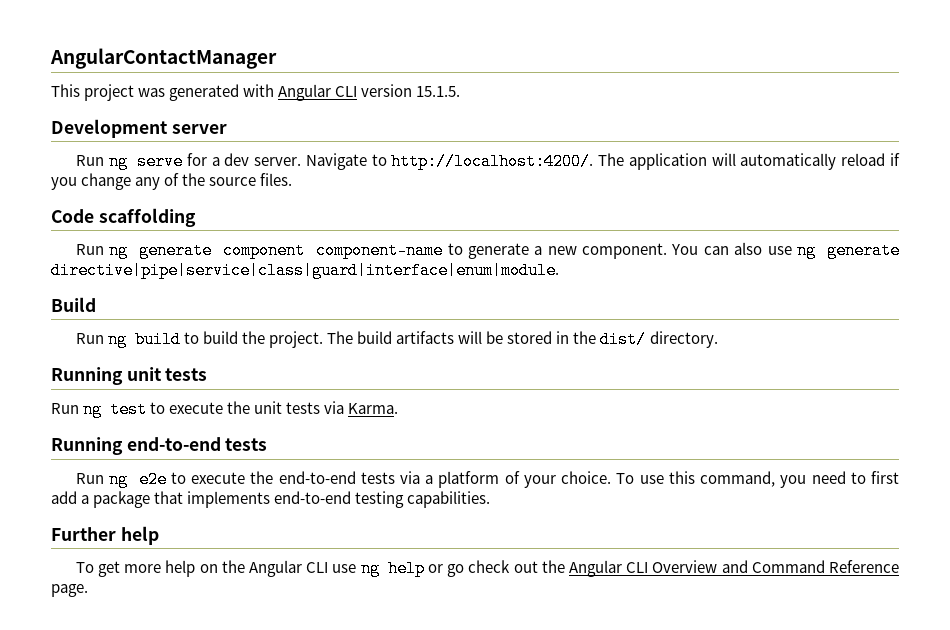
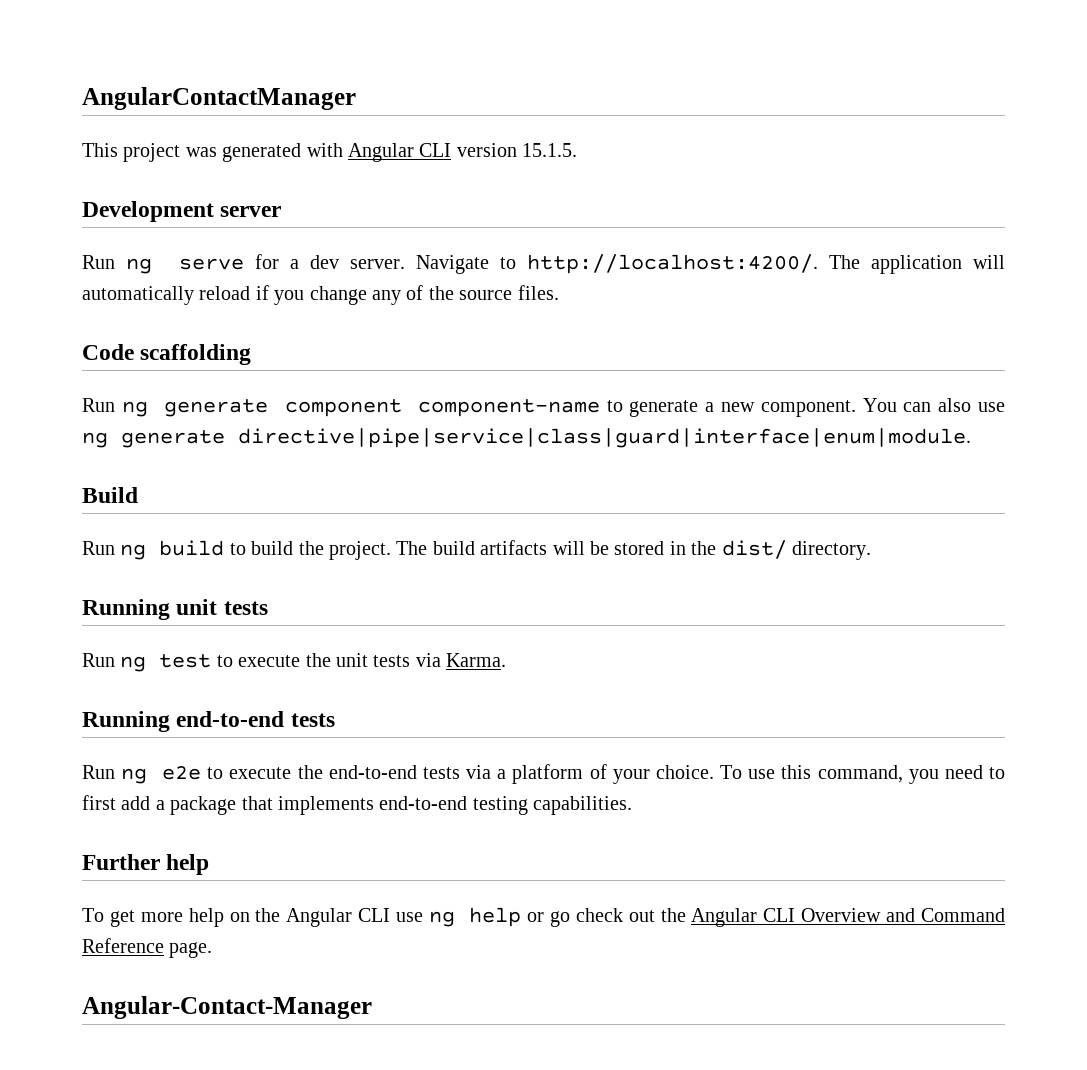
(88, 590) none -> [82,996,372,1019] // Angular-Contact-Manager

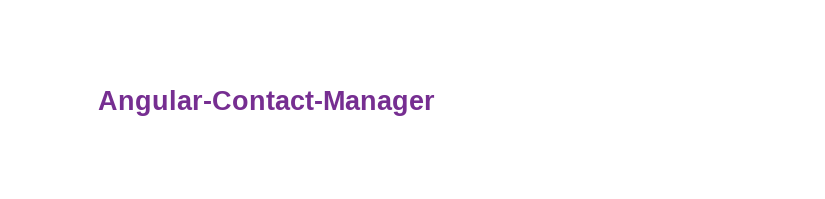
[82,87,356,110] [82,143,578,162] [82,201,282,222] [82,254,1005,274] [82,285,559,305] [82,344,252,365] [82,398,1005,417] [82,428,971,448] [82,487,138,503] [82,540,871,560] [82,599,268,620] [82,653,507,672] [82,711,335,732] [82,764,1005,784] [82,795,633,815] [82,854,210,875] [82,907,1005,927] [82,938,213,958] AngularContactManager // This project was generated with Angular CLI version 15.1.5. // Development server // Run ng serve for a dev server. Navigate to http://localhost:4200/. The application will automatically reload if you change any of the source files. // Code scaffolding // Run ng generate component component-name to generate a new component. You can also use ng generate directive|pipe|service|class|guard|interface|enum|module. // Build // Run ng build to build the project. The build artifacts will be stored in the dist/ directory. // Running unit tests // Run ng test to execute the unit tests via Karma. // Running end-to-end tests // Run ng e2e to execute the end-to-end tests via a platform of your choice. To use this command, you need to first add a package that implements end-to-end testing capabilities. // Further help // To get more help on the Angular CLI use ng help or go check out the Angular CLI Overview and Command Reference page. // -> (98, 103) none

